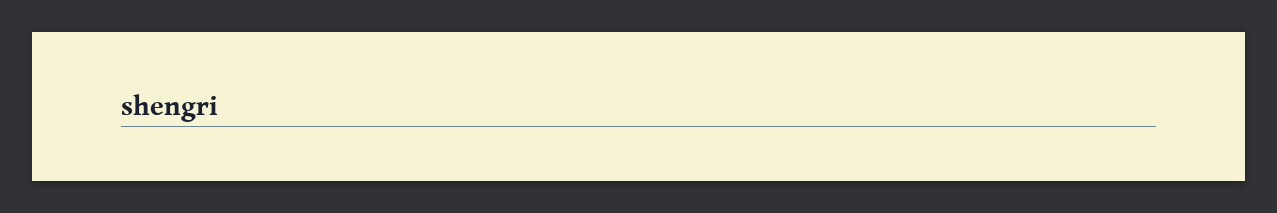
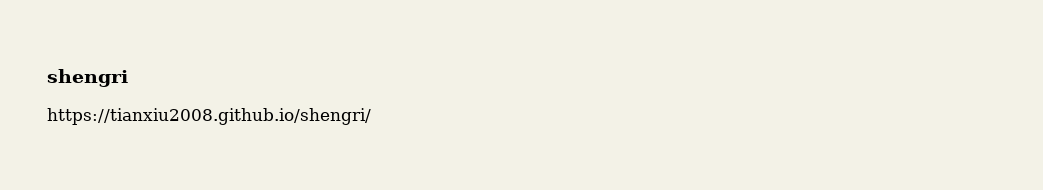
(218, 108) none -> [47,108,371,125] // https://tianxiu2008.github.io/shengri/

